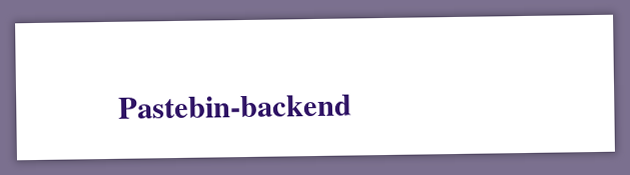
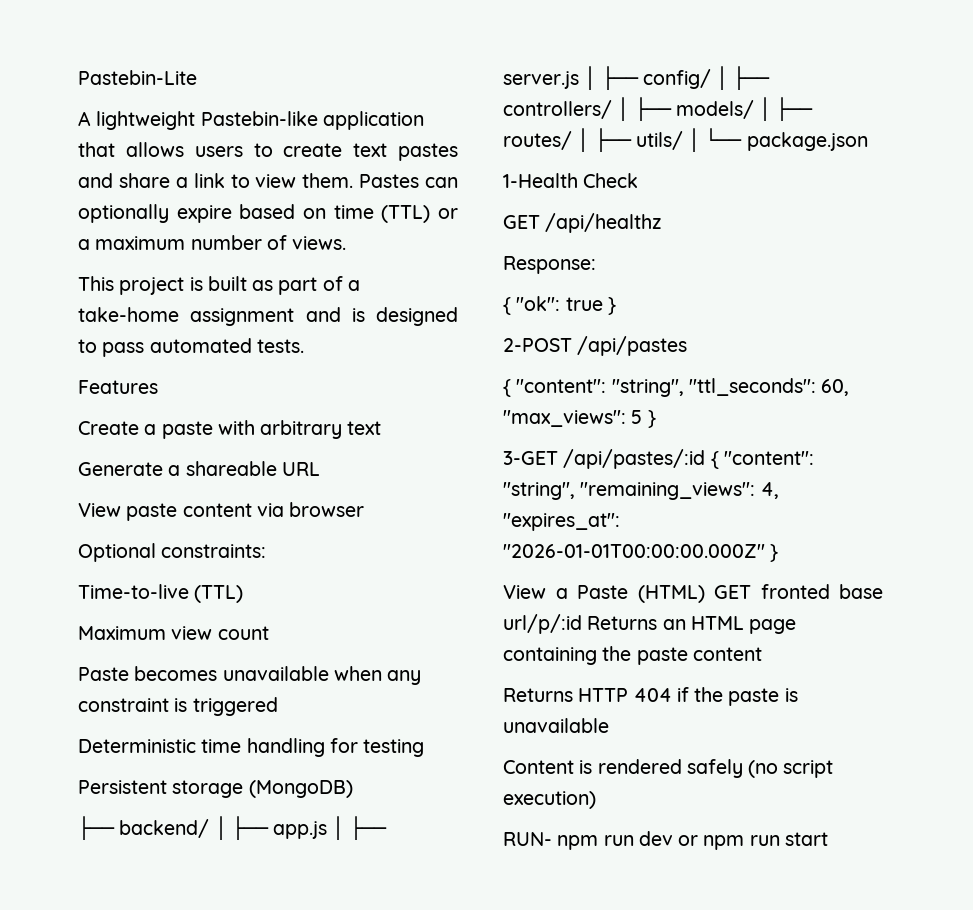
[118,94,352,119] Pastebin-backend -> [78,70,197,85] [78,111,424,130] [78,142,458,161] [78,173,458,188] [78,204,458,223] [78,235,347,250] [78,276,360,295] [78,307,458,326] [78,338,304,357] [78,380,158,394] [78,420,382,439] [78,461,320,476] [78,502,365,521] [78,543,267,562] [78,584,244,603] [78,626,269,640] [78,666,422,685] [78,697,278,716] [78,738,425,757] [78,780,353,798] [78,816,387,840] [503,66,771,90] [503,97,814,121] [503,128,868,152] [503,173,639,188] [503,213,662,233] [503,256,596,274] [503,296,616,315] [503,336,688,356] [503,378,850,397] [503,410,656,428] [503,449,814,469] [503,482,779,500] [503,513,620,531] [503,544,779,562] [503,584,883,603] [503,614,797,634] [503,646,762,665] [503,687,798,706] [503,718,609,733] [503,759,834,778] [503,791,596,809] [503,831,828,850] Pastebin-Lite // A lightweight Pastebin-like application that allows users to create text pastes and share a link to view them. Pastes can optionally expire based on time (TTL) or a maximum number of views. // This project is built as part of a take-home assignment and is designed to pass automated tests. // Features // Create a paste with arbitrary text // Generate a shareable URL // View paste content via browser // Optional constraints: // Time-to-live (TTL) // Maximum view count // Paste becomes unavailable when any constraint is triggered // Deterministic time handling for testing // Persistent storage (MongoDB) // ├── backend/ │ ├── app.js │ ├── server.js │ ├── config/ │ ├── controllers/ │ ├── models/ │ ├── routes/ │ ├── utils/ │ └── package.json // 1-Health Check // GET /api/healthz // Response: // { "ok": true } // 2-POST /api/pastes // { "content": "string", "ttl_seconds": 60, "max_views": 5 } // 3-GET /api/pastes/:id { "content": "string", "remaining_views": 4, "expires_at": "2026-01-01T00:00:00.000Z" } // View a Paste (HTML) GET fronted base url/p/:id Returns an HTML page containing the paste content // Returns HTTP 404 if the paste is unavailable // Content is rendered safely (no script execution) // RUN- npm run dev or npm run start

